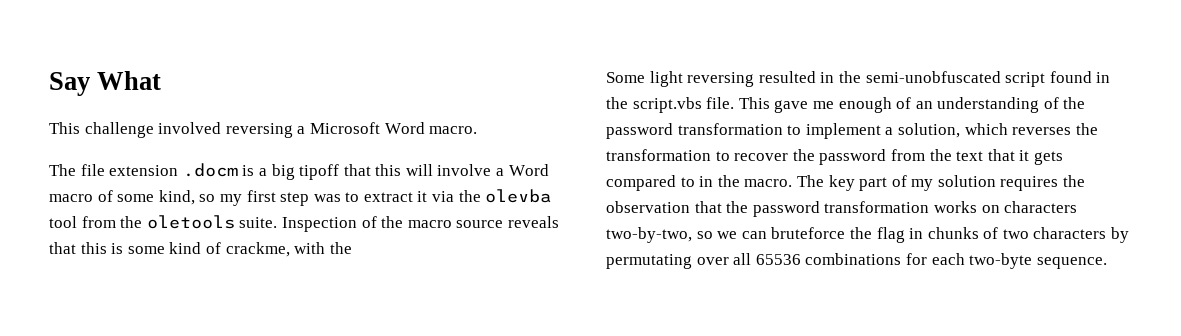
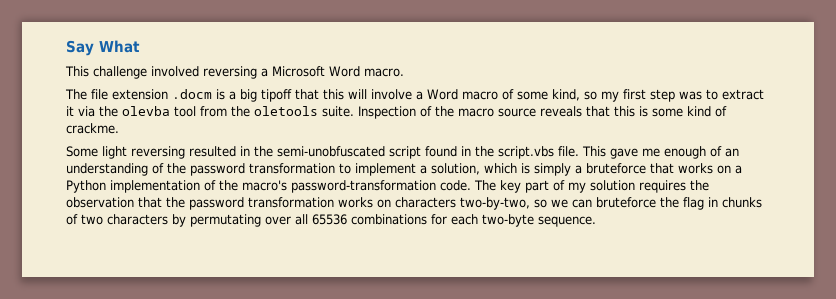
[225,242,352,257] crackme, with the -> [66,123,119,134] crackme.
[1012,123,1098,135] [606,149,1063,165] [606,175,793,191] reverses the transformation to recover the password from the text that it gets compared to in the macro. -> [521,163,742,176] [66,180,471,193] is simply a bruteforce that works on a Python implementation of the macro's password-transformation code.

